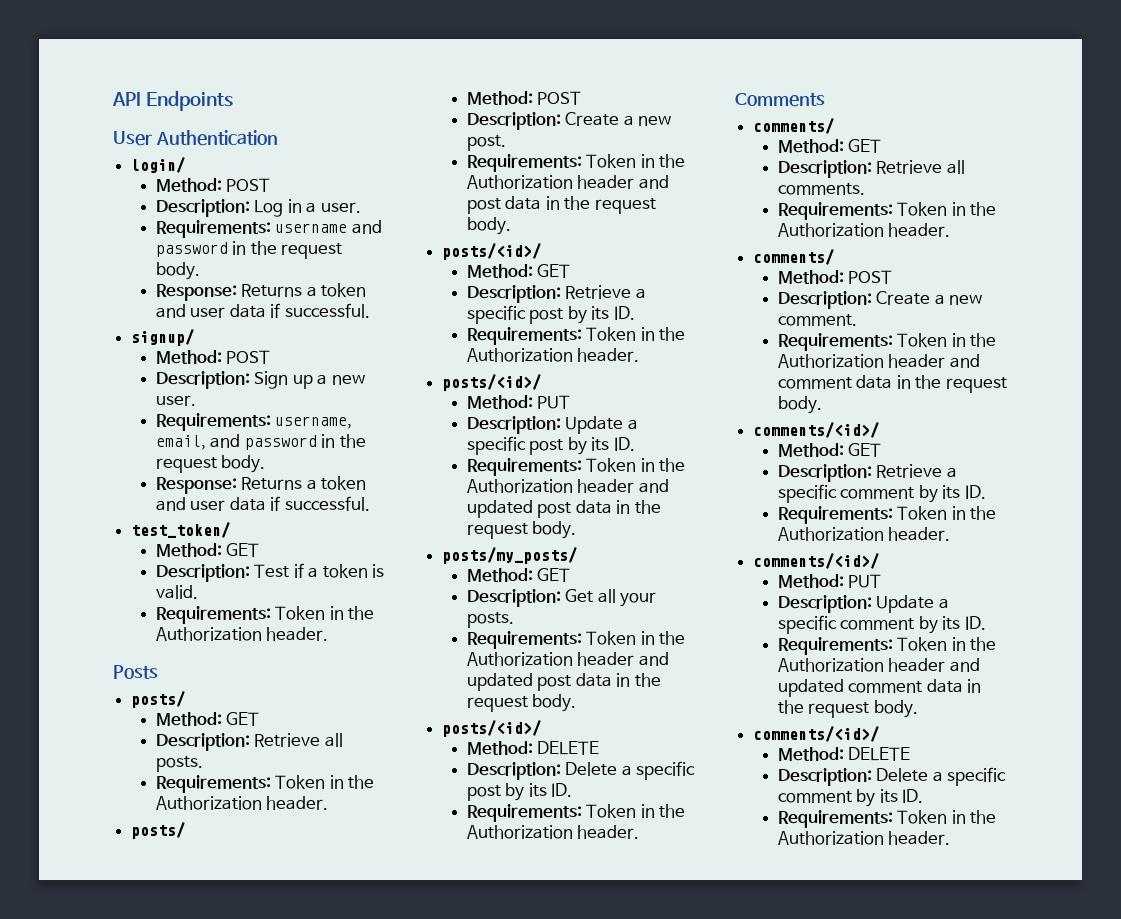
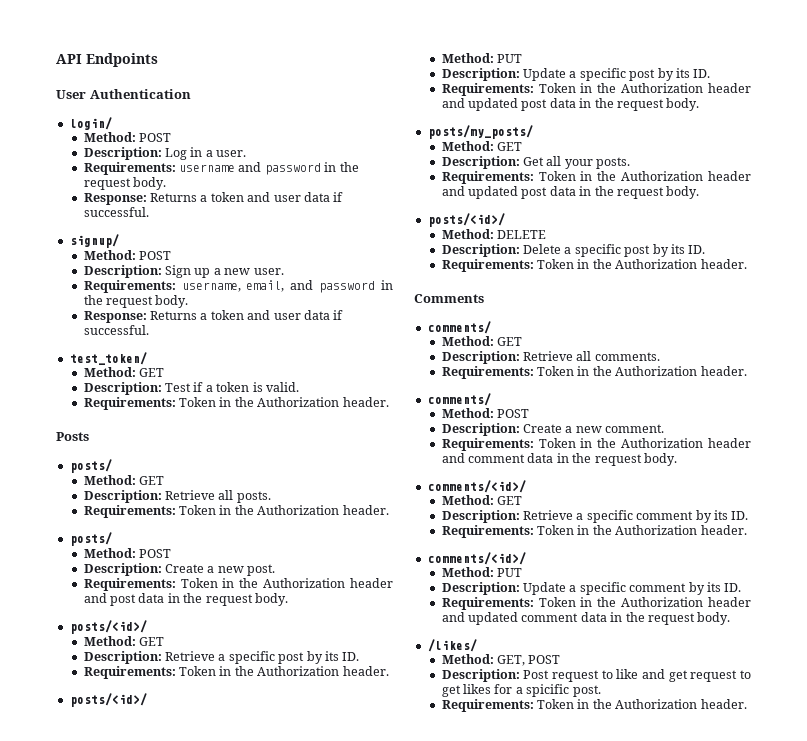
[753,726,880,742] [778,747,911,761] [778,767,1007,786] [778,789,924,807] comments/<id>/ // Method: DELETE // Description: Delete a specific comment by its ID. -> [427,639,477,652] [441,654,561,666] [441,669,752,682] [441,684,601,697] /likes/ // Method: GET, POST // Description: Post request to like and get request to get likes for a spicific post.

